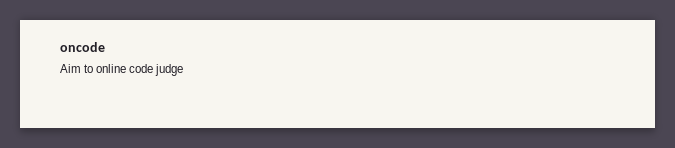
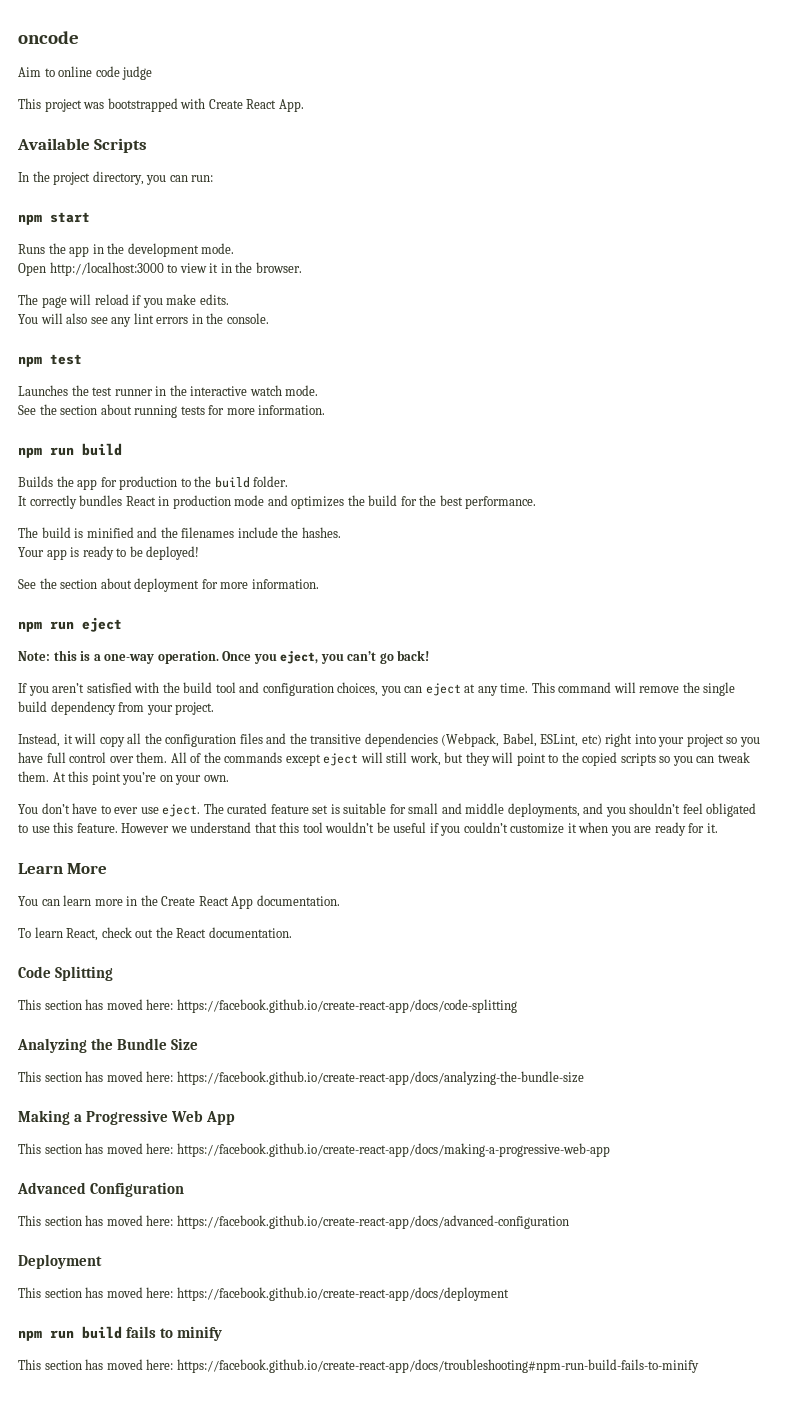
(184, 70) none -> [18,98,304,112] [17,138,148,153] [18,171,214,185] [18,212,90,225] [18,243,235,257] [18,262,302,276] [18,294,229,308] [18,313,269,327] [18,354,82,367] [18,385,319,396] [18,404,326,418] [18,443,122,458] [18,476,289,490] [18,495,537,509] [18,527,341,538] [18,546,200,560] [18,578,319,592] [18,617,122,632] [18,650,430,664] [18,682,736,696] [18,701,215,715] [18,733,760,747] [18,752,750,766] [18,771,229,785] [18,803,757,817] [18,822,718,836] [18,863,108,874] [18,895,340,909] [18,927,292,941] [18,966,113,981] [18,999,517,1013] [17,1038,198,1053] [18,1071,584,1085] [18,1110,235,1125] [18,1143,610,1157] [17,1182,184,1197] [18,1215,569,1229] [18,1254,102,1269] [18,1287,509,1301] [18,1326,222,1341] [18,1359,699,1373] // This project was bootstrapped with Create React App. // Available Scripts // In the project directory, you can run: // npm start // Runs the app in the development mode. // Open http://localhost:3000 to view it in the browser. // The page will reload if you make edits. // You will also see any lint errors in the console. // npm test // Launches the test runner in the interactive watch mode. // See the section about running tests for more information. // npm run build // Builds the app for production to the build folder. // It correctly bundles React in production mode and optimizes the build for the best performance. // The build is minified and the filenames include the hashes. // Your app is ready to be deployed! // See the section about deployment for more information. // npm run eject // Note: this is a one-way operation. Once you eject, you can’t go back! // If you aren’t satisfied with the build tool and configuration choices, you can eject at any time. This command will remove the single build dependency from your project. // Instead, it will copy all the configuration files and the transitive dependencies (Webpack, Babel, ESLint, etc) right into your project so you have full control over them. All of the commands except eject will still work, but they will point to the copied scripts so you can tweak them. At this point you’re on your own. // You don’t have to ever use eject. The curated feature set is suitable for small and middle deployments, and you shouldn’t feel obligated to use this feature. However we understand that this tool wouldn’t be useful if you couldn’t customize it when you are ready for it. // Learn More // You can learn more in the Create React App documentation. // To learn React, check out the React documentation. // Code Splitting // This section has moved here: https://facebook.github.io/create-react-app/docs/code-splitting // Analyzing the Bundle Size // This section has moved here: https://facebook.github.io/create-react-app/docs/analyzing-the-bundle-size // Making a Progressive Web App // This section has moved here: https://facebook.github.io/create-react-app/docs/making-a-progressive-web-app // Advanced Configuration // This section has moved here: https://facebook.github.io/create-react-app/docs/advanced-configuration // Deployment // This section has moved here: https://facebook.github.io/create-react-app/docs/deployment // npm run build fails to minify // This section has moved here: https://facebook.github.io/create-react-app/docs/troubleshooting#npm-run-build-fails-to-minify

